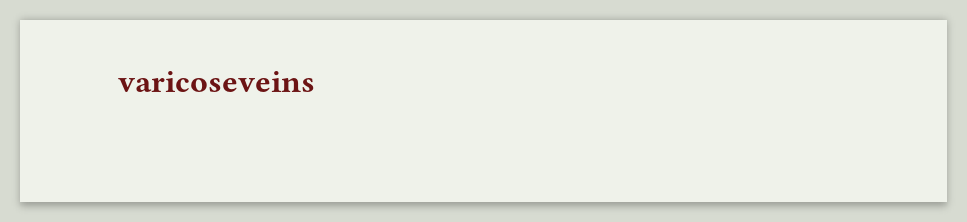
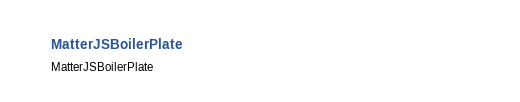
[118,71,315,92] varicoseveins -> [51,38,183,49] [51,62,153,71] MatterJSBoilerPlate // MatterJSBoilerPlate

